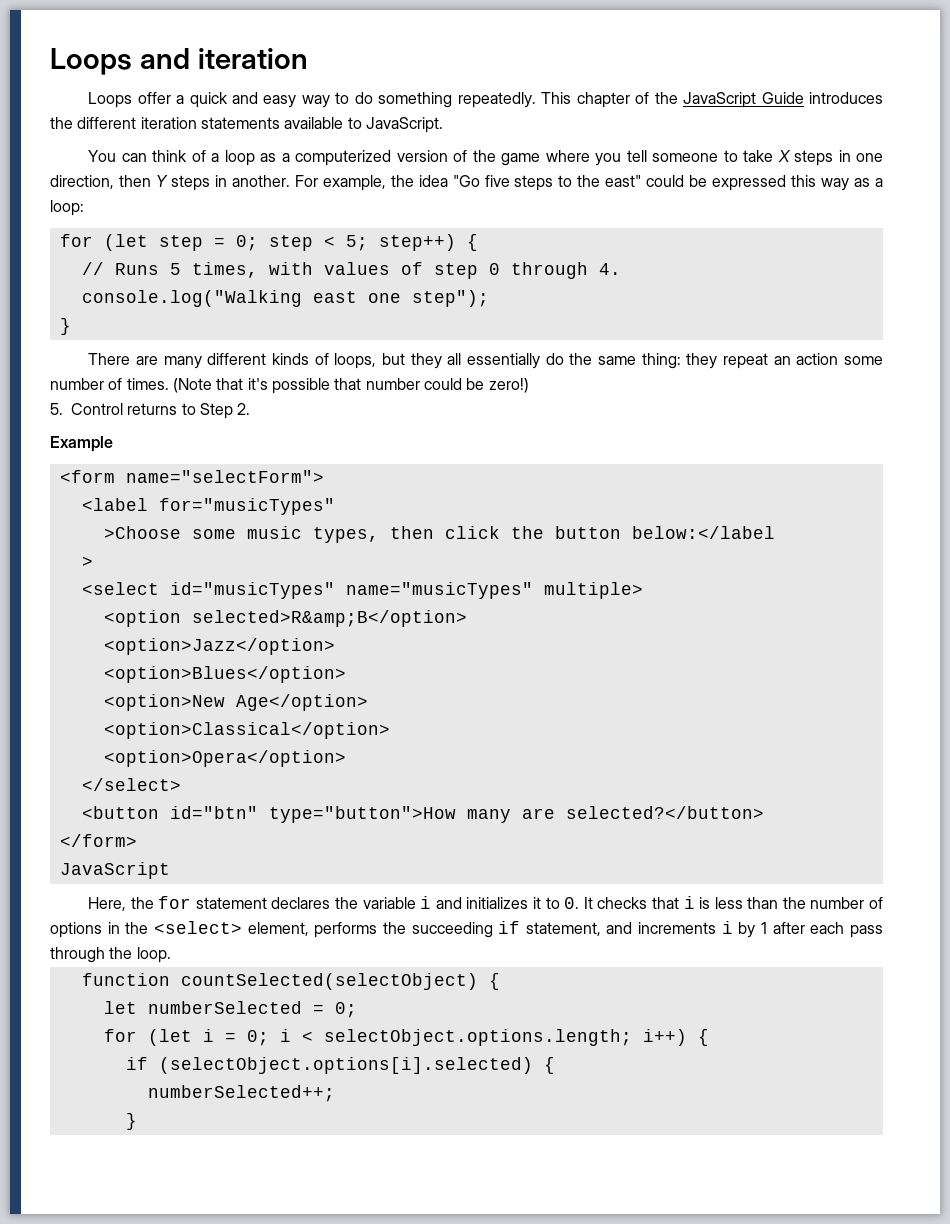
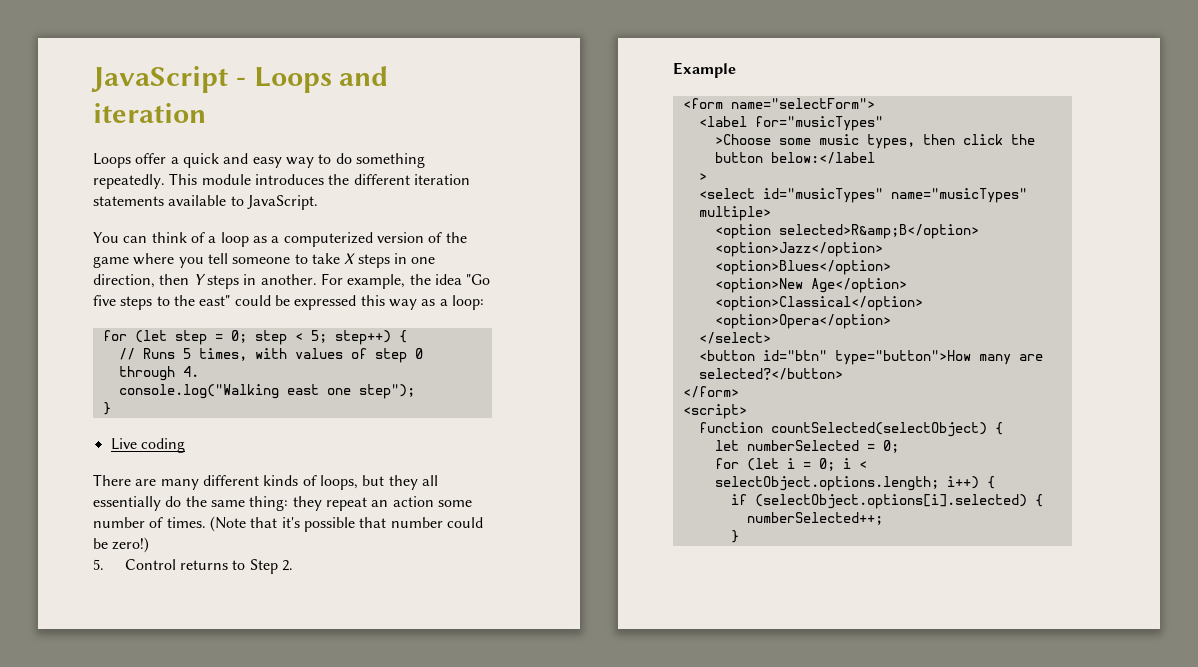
(50, 61) none -> [91,66,246,93] JavaScript -
[576,92,804,108] chapter of the JavaScript Guide -> [201,174,251,185] module
(71, 326) none -> [110,438,185,453] // Live coding
[59,862,170,879] [88,896,883,911] [50,921,883,938] [50,947,171,963] JavaScript // Here, the for statement declares the variable i and initializes it to 0. It checks that i is less than the number of options in the <select> element, performs the succeeding if statement, and increments i by 1 after each pass through the loop. -> [682,404,747,419] <script>

